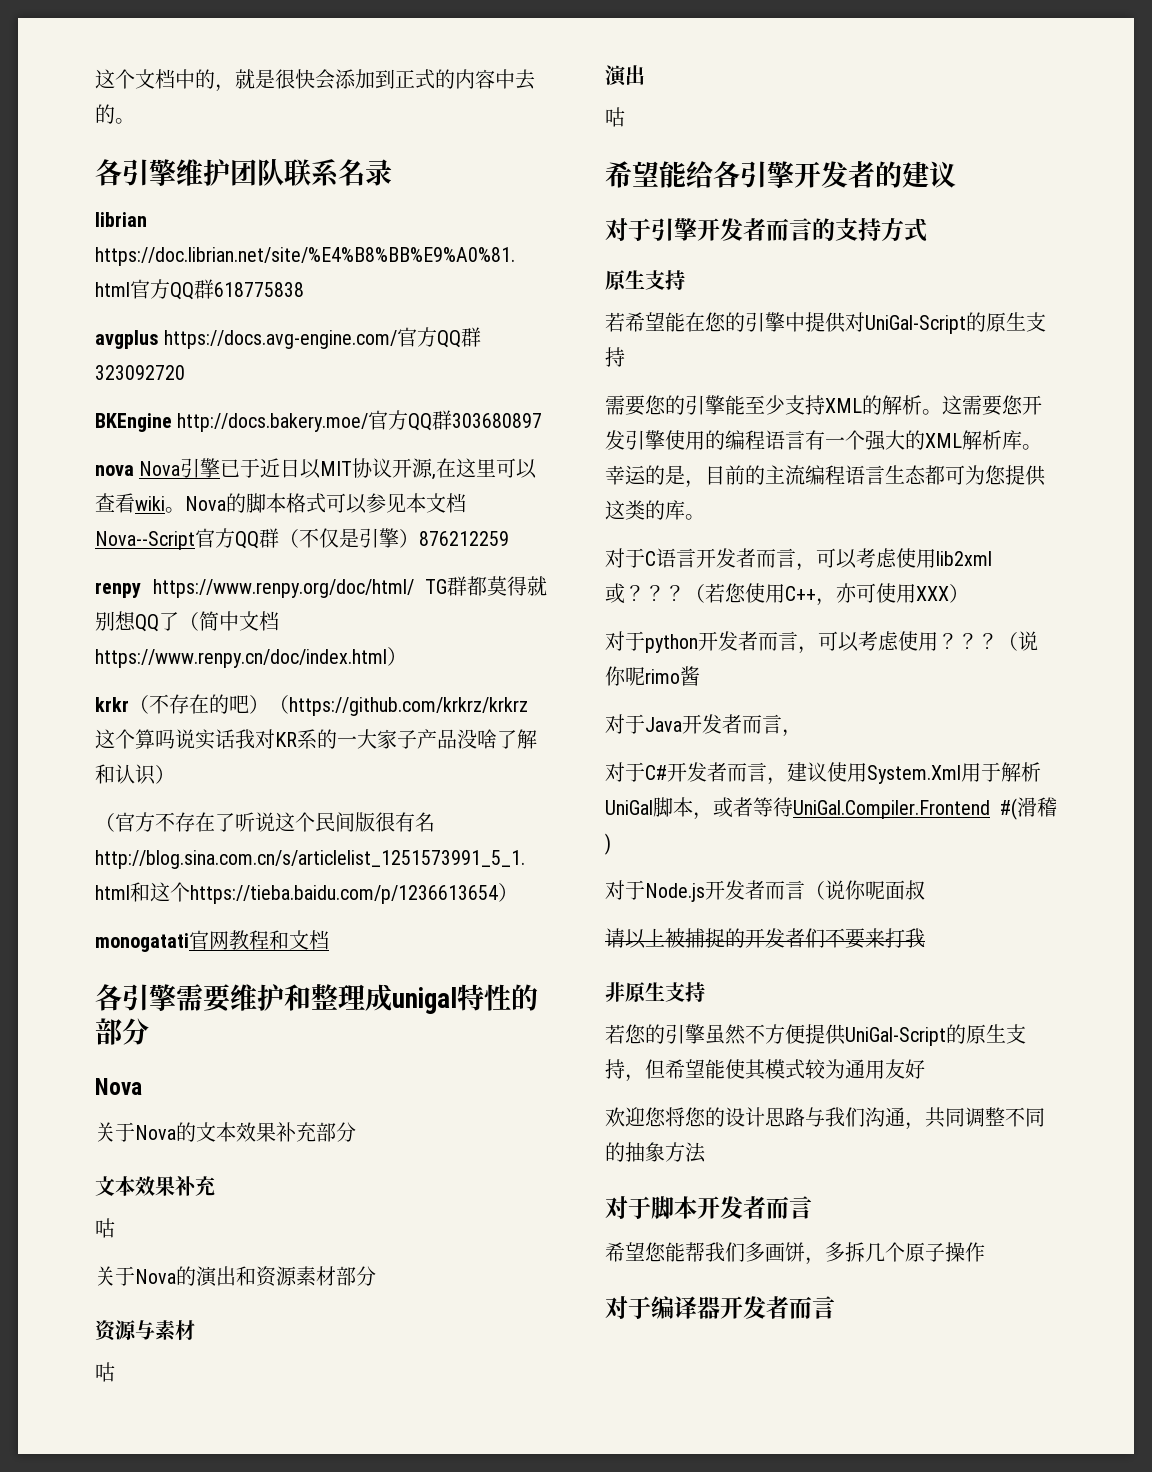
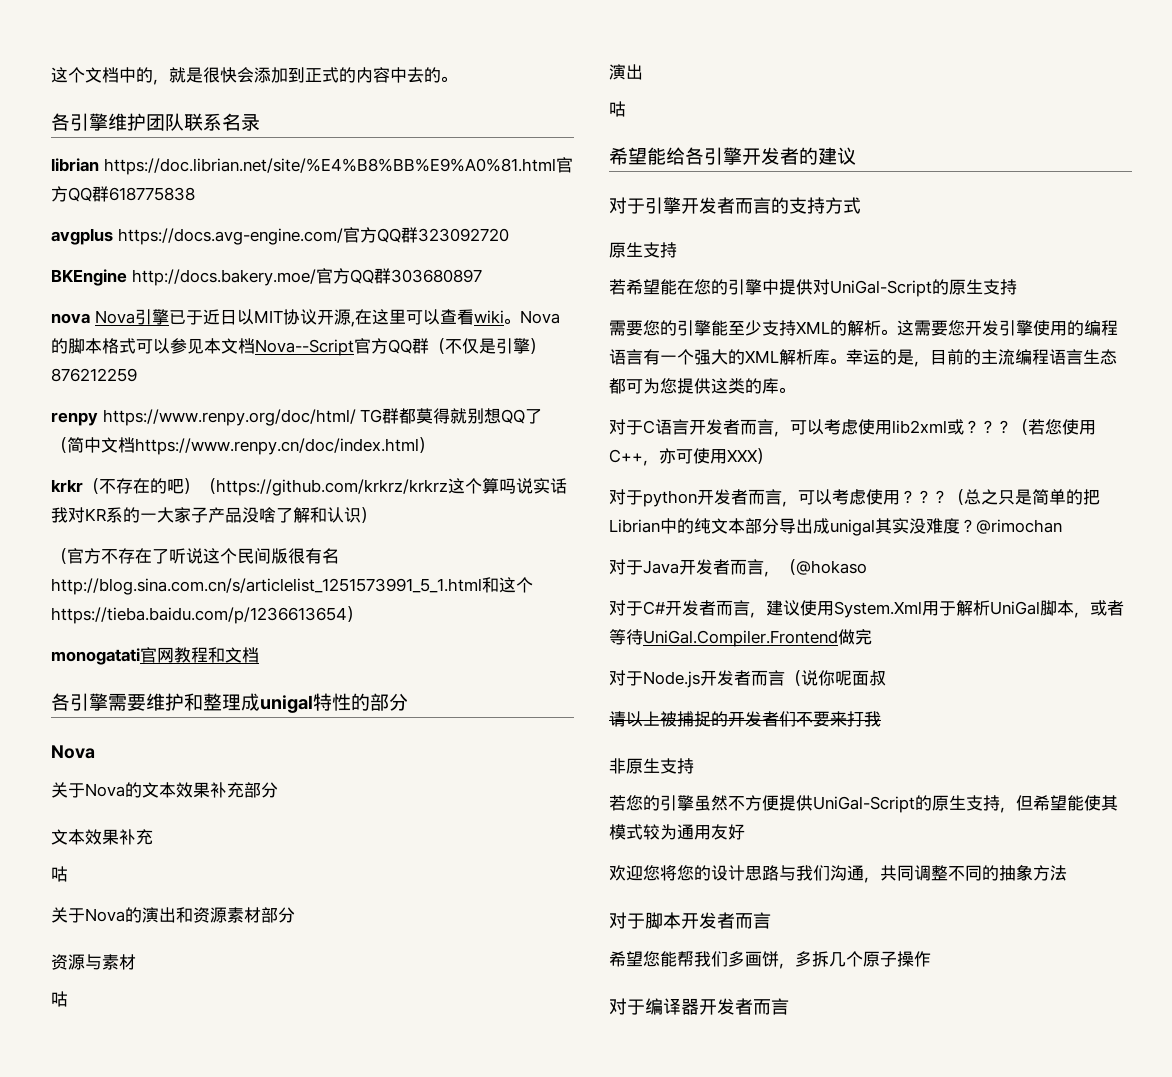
[1018,631,1038,651] [605,666,700,686] 说你呢rimo酱 -> [964,489,1100,505] [609,518,1062,536] 总之只是简单的把Librian中的纯文本部分导出成unigal其实没难度？@rimochan
(802, 733) none -> [780,559,867,575] （@hokaso
[1000,797,1057,820] [605,833,611,855] #(滑稽) -> [838,629,872,645] 做完

